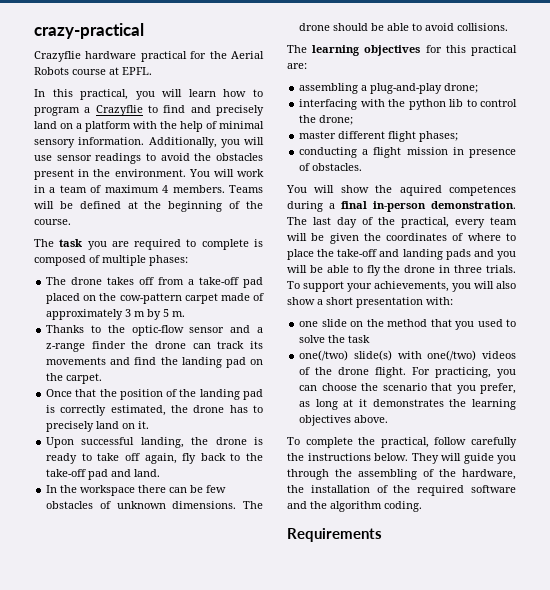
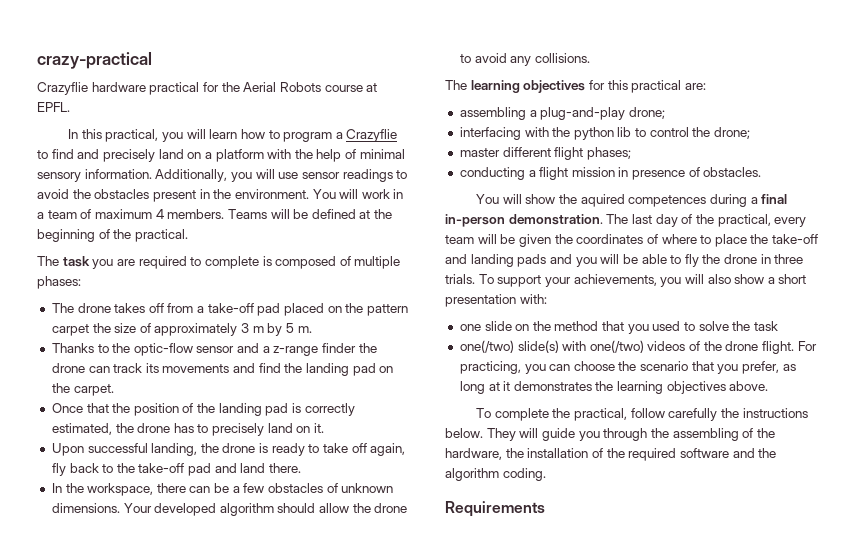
[34,219,71,225] course. -> [134,229,188,242] practical.
[119,293,250,304] cow-pattern carpet made -> [366,304,408,316] [51,323,137,336] pattern carpet the size
[134,469,161,477] land. -> [240,463,302,473] land there.
[80,485,136,496] workspace -> [87,483,154,496] workspace,
(204, 489) none -> [232,486,240,493] a
[243,501,263,509] [299,23,455,31] The drone should be able to avoid -> [123,503,408,516] [459,53,532,66] Your developed algorithm should allow the drone to avoid any

